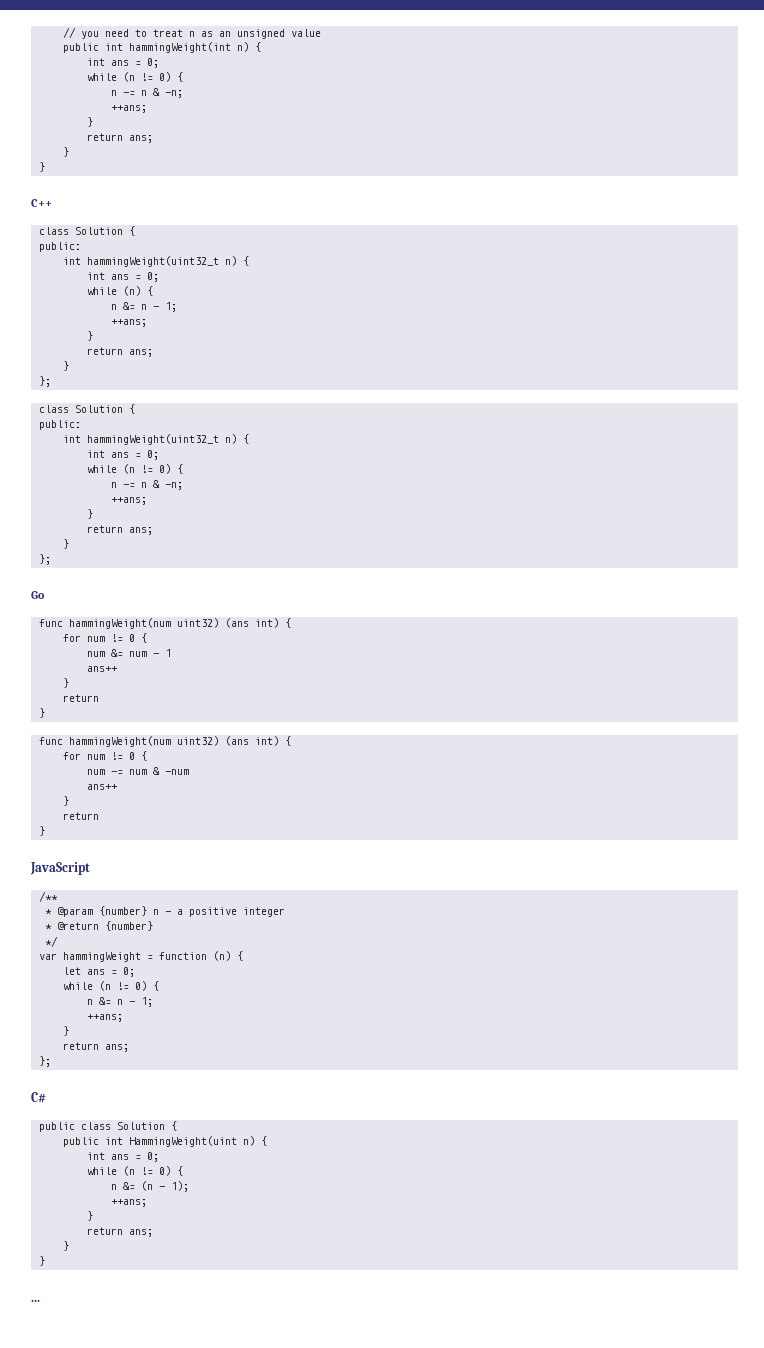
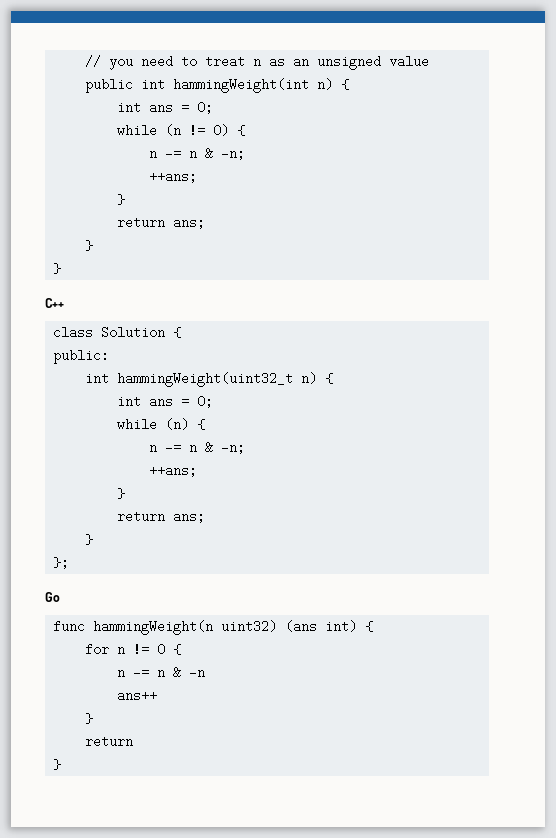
[110,302,177,312] [110,319,147,327] [86,331,93,341] [86,347,153,357] [62,361,69,371] [38,376,51,387] [38,404,135,414] [38,420,81,430] [62,434,249,445] [86,450,159,460] [86,464,183,474] // n &= n - 1; // ++ans; // } // return ans; // } // }; // class Solution { // public: // int hammingWeight(uint32_t n) { // int ans = 0; // while (n != 0) { -> (206, 424) none
[68,618,291,629] [62,633,147,643] [86,649,171,657] [86,666,118,672] [62,678,69,688] [62,694,99,702] [38,708,45,718] [38,736,291,747] [62,751,147,761] [86,767,189,775] [86,784,118,790] [62,796,69,806] [62,812,99,820] [38,826,45,836] [30,862,90,875] [38,891,58,902] [44,906,285,917] [44,921,153,931] [44,936,58,947] [38,951,243,962] [62,967,135,977] [62,981,159,991] [86,997,153,1007] [86,1014,123,1022] [62,1026,69,1036] [62,1042,129,1052] [38,1056,51,1067] [31,1092,46,1103] [38,1121,177,1132] [62,1136,267,1147] [86,1152,159,1162] [86,1166,183,1176] [110,1181,189,1192] [110,1199,147,1207] [86,1211,93,1221] [86,1227,153,1237] [62,1241,69,1251] [38,1256,45,1266] [31,1299,40,1302] hammingWeight(num uint32) (ans int) { // for num != 0 { // num &= num - 1 // ans++ // } // return // } // func hammingWeight(num uint32) (ans int) { // for num != 0 { // num -= num & -num // ans++ // } // return // } // JavaScript // /** // * @param {number} n - a positive integer // * @return {number} // */ // var hammingWeight = function (n) { // let ans = 0; // while (n != 0) { // n &= n - 1; // ++ans; // } // return ans; // }; // C# // public class Solution { // public int HammingWeight(uint n) { // int ans = 0; // while (n != 0) { // n &= (n - 1); // ++ans; // } // return ans; // } // } // ... -> [93,620,374,635] [85,643,182,656] [117,666,206,679] [117,689,158,702] [85,713,94,724] [85,735,134,748] [53,759,62,770] hammingWeight(n uint32) (ans int) { // for n != 0 { // n -= n & -n // ans++ // } // return // }

